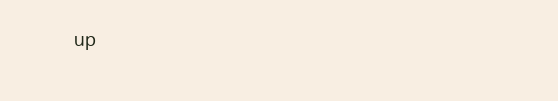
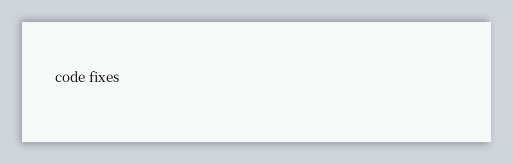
[74,36,96,50] up -> [55,71,119,82] code fixes

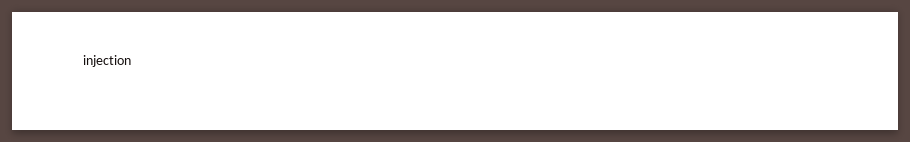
[55,71,119,82] code fixes -> [83,55,131,67] injection

